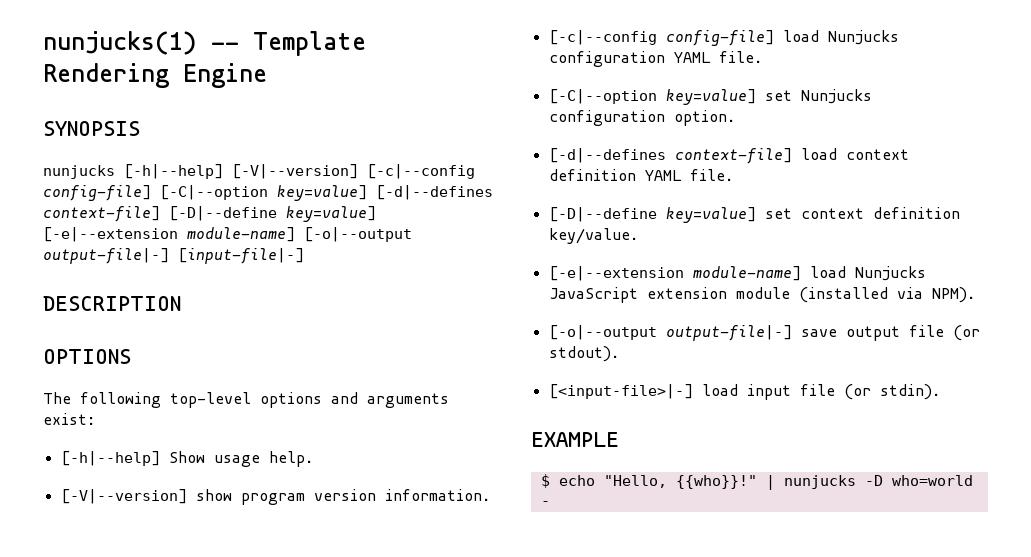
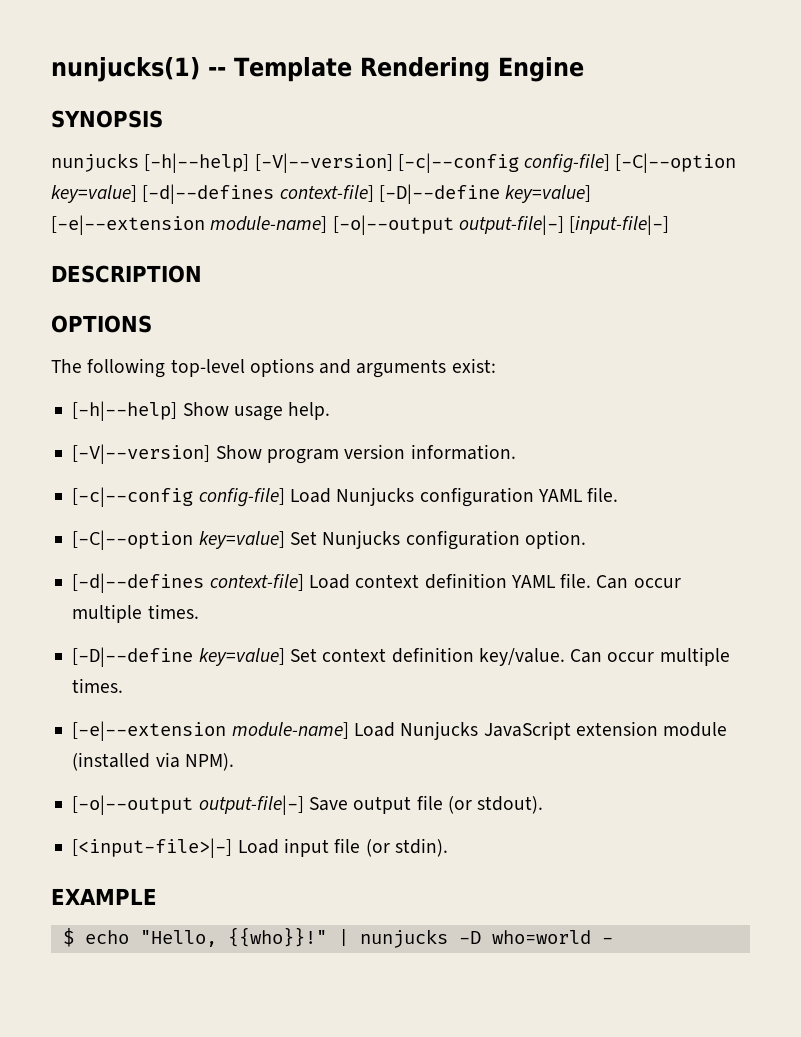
[195,489,232,501] show -> [215,445,262,459] Show
[782,30,819,42] load -> [289,488,331,503] Load
[764,90,792,101] set -> [289,531,317,545] Set
[800,148,837,160] load -> [308,574,350,589] Load
[548,207,792,223] // [-D|--define key=value] set -> [596,575,681,589] [72,604,199,623] [72,647,317,667] Can occur multiple times. // [-D|--define key=value] Set
[548,266,846,281] // [-e|--extension module-name] load -> [570,647,730,666] [72,678,124,693] [72,721,395,741] Can occur multiple times. // [-e|--extension module-name] Load
[800,329,837,337] save -> [308,797,348,811] Save
[701,384,738,396] load -> [237,839,279,854] Load

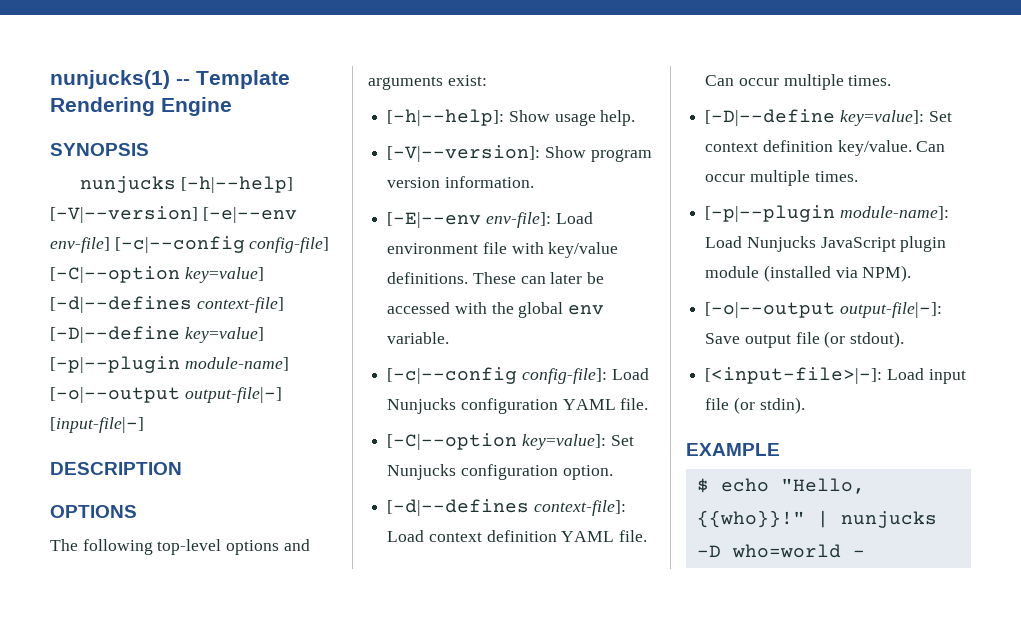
(393, 163) none -> [202,207,297,223] [50,237,110,253] [-e|--env env-file]
[51,215,205,235] [-e|--extension -> [50,356,180,373] [-p|--plugin
[72,401,178,421] [-h|--help] -> [387,109,505,126] [-h|--help]:
[72,444,211,464] [-V|--version] -> [387,145,541,162] [-V|--version]:
[72,487,285,507] // [-c|--config config-file] -> [387,212,593,228] [387,242,619,258] [387,272,605,284] [387,302,605,318] [387,332,450,344] [387,367,607,384] // [-E|--env env-file]: Load environment file with key/value definitions. These can later be accessed with the global env variable. // [-c|--config config-file]:
[198,531,285,549] key=value] -> [521,434,606,450] key=value]:
[209,574,304,591] context-file] -> [533,500,626,516] context-file]:
[198,648,285,666] key=value] -> [839,110,924,126] key=value]:
[72,721,349,741] [-e|--extension module-name] -> [705,205,949,222] [-p|--plugin module-name]:
[575,721,658,736] extension -> [900,236,947,252] plugin
[198,795,304,815] output-file|-] -> [839,302,942,318] output-file|-]:
[72,838,233,858] [<input-file>|-] -> [705,367,883,384] [<input-file>|-]:

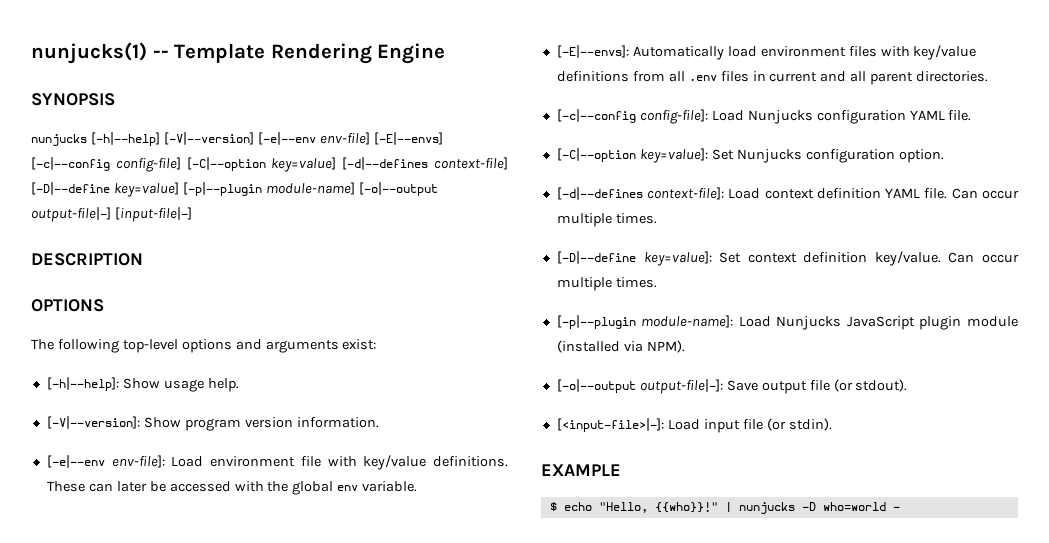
(110, 245) none -> [373,132,443,145] [-E|--envs]
[387,212,482,228] [-E|--env -> [46,455,105,468] [-e|--env
(450, 338) none -> [556,45,977,60] [556,71,989,85] // [-E|--envs]: Automatically load environment files with key/value definitions from all .env files in current and all parent directories.

